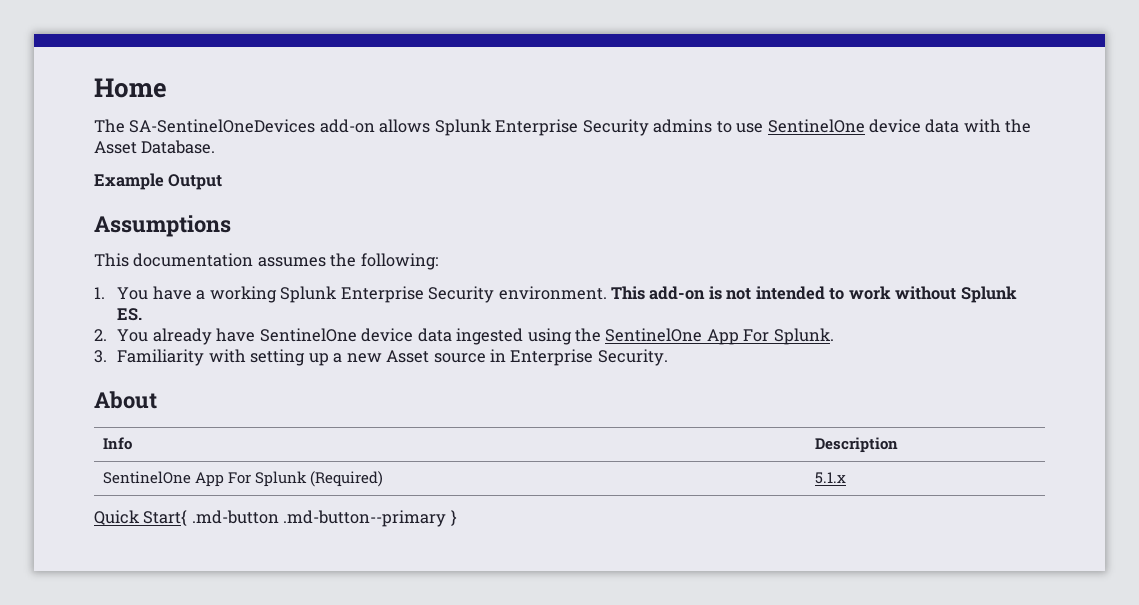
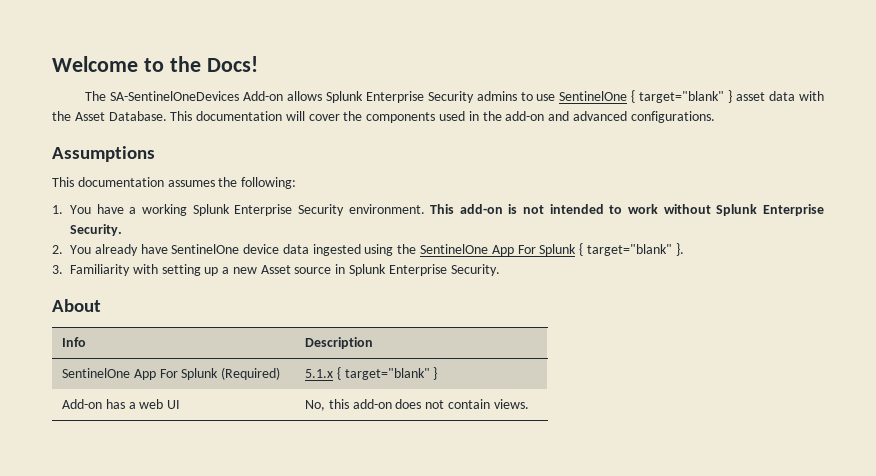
[94,78,167,98] Home -> [52,56,258,72] Welcome to the Docs!
[319,119,375,133] add-on -> [242,91,283,101] Add-on
[869,119,922,133] device -> [631,90,766,103] { target="blank" } asset
[94,173,223,190] // Example Output -> [170,111,715,123] This documentation will cover the components used in the add-on and advanced configurations.
[117,308,143,321] ES. -> [762,204,824,216] [70,224,122,236] Enterprise Security.
[773,328,834,345] Splunk. -> [539,243,684,256] Splunk { target="blank" }.
(506, 355) none -> [349,264,387,276] Splunk
[94,510,457,527] // Quick Start{ .md-button .md-button--primary } -> [336,367,438,380] [62,399,181,409] [305,399,529,411] { target="blank" } // Add-on has a web UI | No, this add-on does not contain views.

